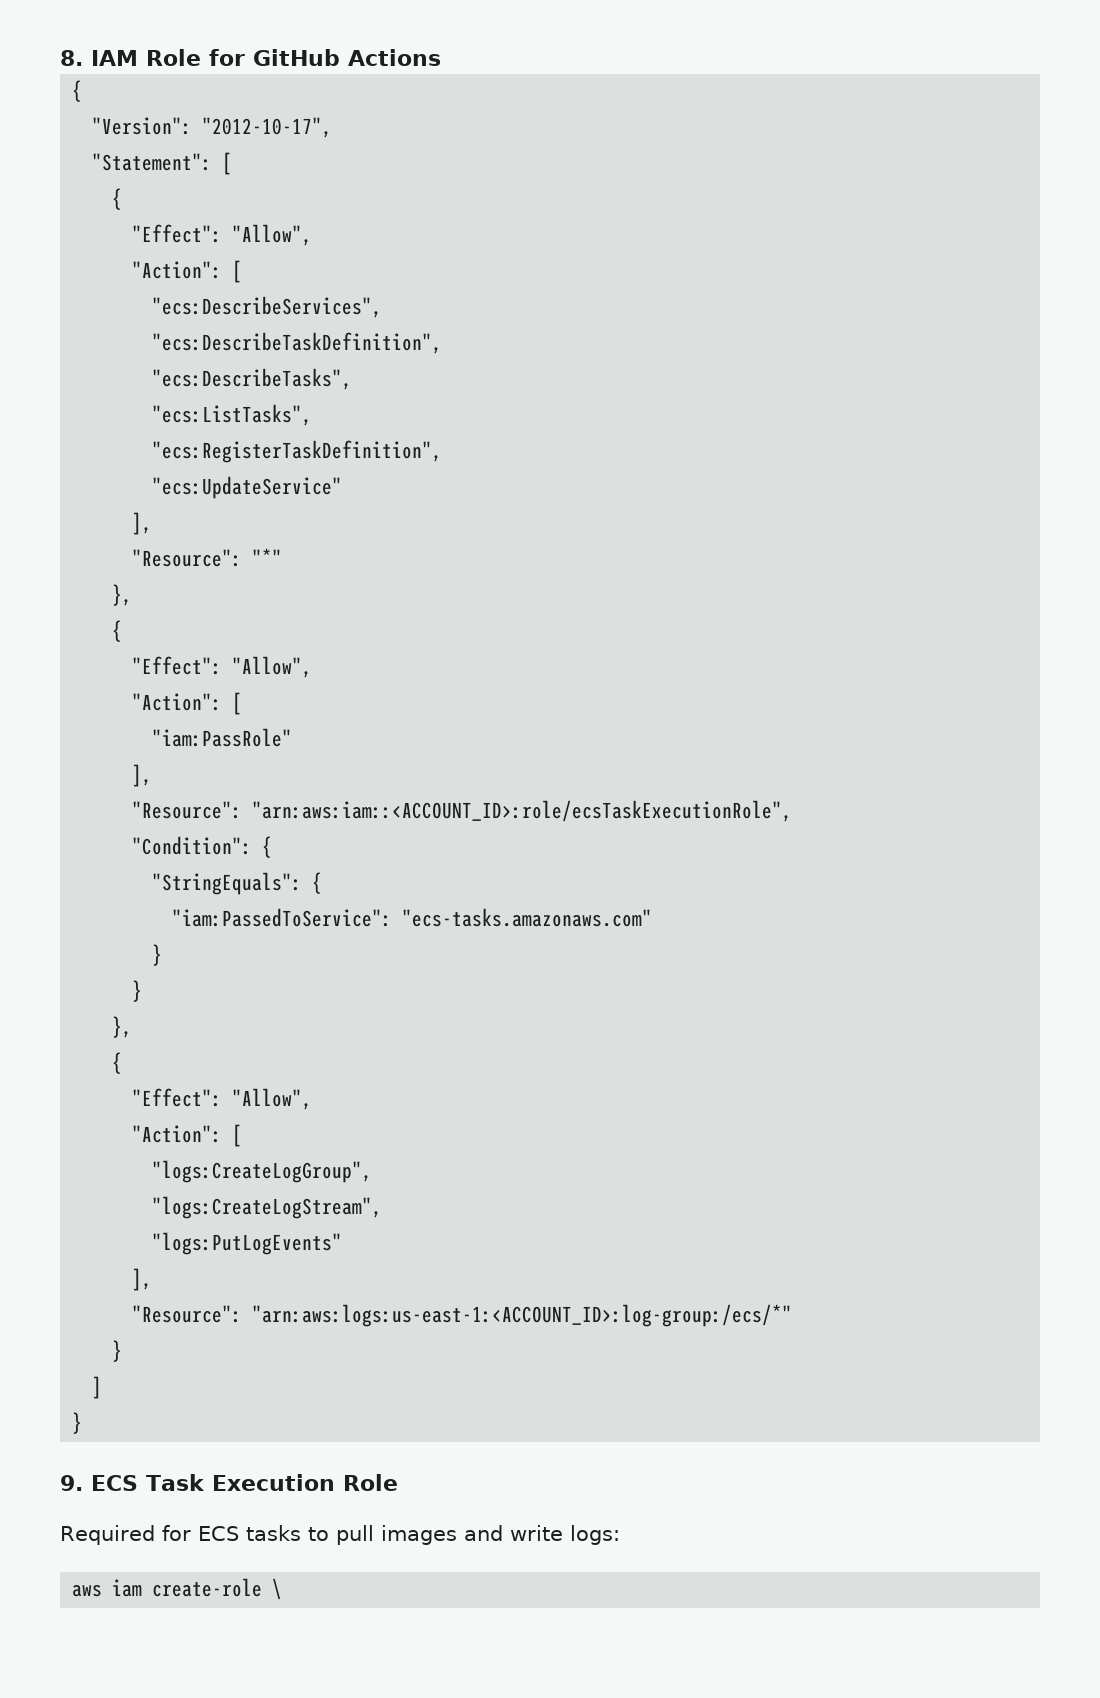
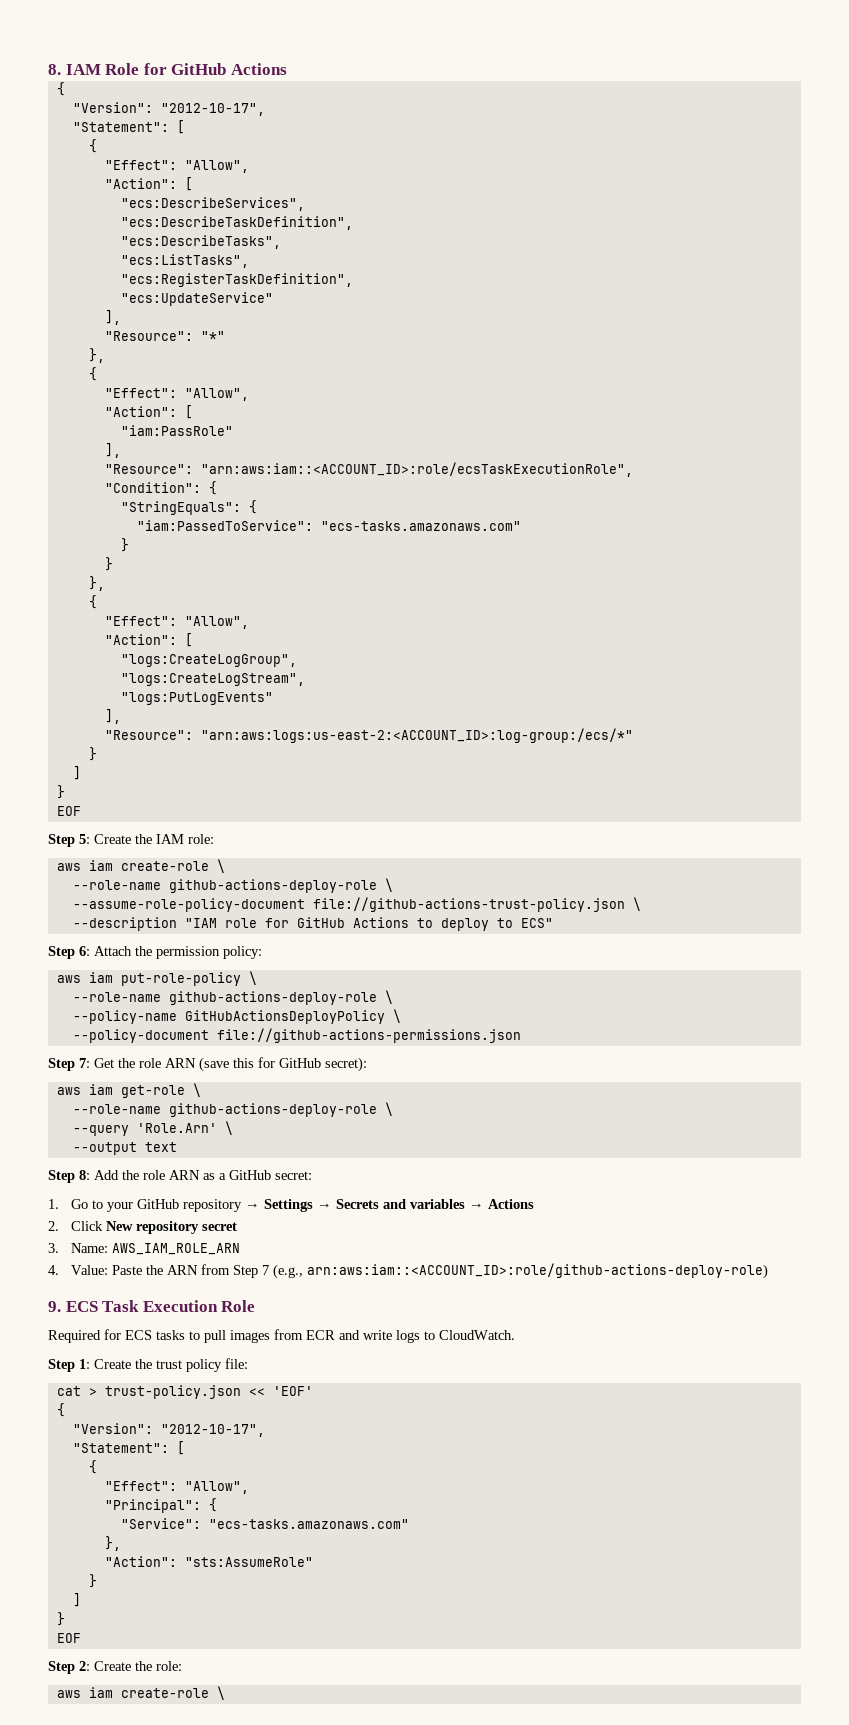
[252,1304,793,1327] [112,1340,123,1362] [92,1376,103,1399] [72,1412,83,1434] "arn:aws:logs:us-east-1:<ACCOUNT_ID>:log-group:/ecs/*" // } // ] // } -> [200,728,633,743] [88,747,97,761] [72,766,81,780] [56,785,65,799] [56,806,81,816] [48,834,214,847] [56,859,225,873] [72,878,393,893] [72,897,641,912] [72,917,553,931] [48,946,262,959] [56,971,257,986] [72,990,393,1005] [72,1009,401,1024] [72,1028,521,1043] [48,1057,367,1072] [56,1083,201,1098] [72,1102,393,1117] [72,1121,233,1136] [72,1142,177,1155] [48,1170,312,1183] [48,1199,534,1212] [48,1221,237,1234] [48,1243,240,1255] [48,1263,768,1279] "arn:aws:logs:us-east-2:<ACCOUNT_ID>:log-group:/ecs/*" // } // ] // } // EOF // Step 5: Create the IAM role: // aws iam create-role \ // --role-name github-actions-deploy-role \ // --assume-role-policy-document file://github-actions-trust-policy.json \ // --description "IAM role for GitHub Actions to deploy to ECS" // Step 6: Attach the permission policy: // aws iam put-role-policy \ // --role-name github-actions-deploy-role \ // --policy-name GitHubActionsDeployPolicy \ // --policy-document file://github-actions-permissions.json // Step 7: Get the role ARN (save this for GitHub secret): // aws iam get-role \ // --role-name github-actions-deploy-role \ // --query 'Role.Arn' \ // --output text // Step 8: Add the role ARN as a GitHub secret: // 1. Go to your GitHub repository → Settings → Secrets and variables → Actions // 2. Click New repository secret // 3. Name: AWS_IAM_ROLE_ARN // 4. Value: Paste the ARN from Step 7 (e.g., arn:aws:iam::<ACCOUNT_ID>:role/github-actions-deploy-role)
[463,1525,620,1545] and write logs: -> [274,1329,515,1343] [48,1358,248,1372] [56,1385,313,1399] [56,1403,65,1417] [72,1423,265,1437] [72,1441,185,1455] [88,1460,97,1474] [104,1481,249,1494] [104,1498,217,1513] [120,1518,409,1529] [104,1536,121,1551] [104,1556,313,1567] [88,1574,97,1588] [72,1593,81,1607] [56,1612,65,1626] [56,1633,81,1643] [48,1661,182,1674] from ECR and write logs to CloudWatch. // Step 1: Create the trust policy file: // cat > trust-policy.json << 'EOF' // { // "Version": "2012-10-17", // "Statement": [ // { // "Effect": "Allow", // "Principal": { // "Service": "ecs-tasks.amazonaws.com" // }, // "Action": "sts:AssumeRole" // } // ] // } // EOF // Step 2: Create the role:

